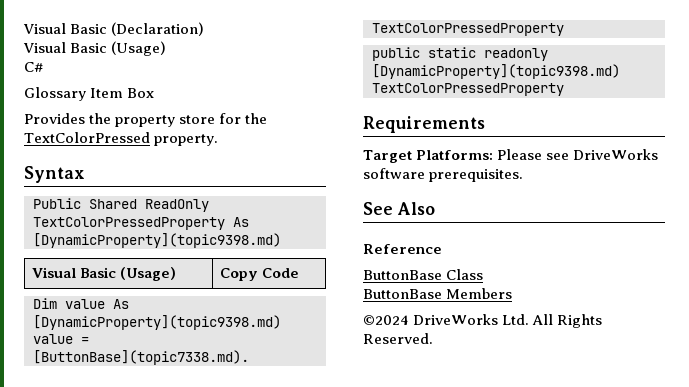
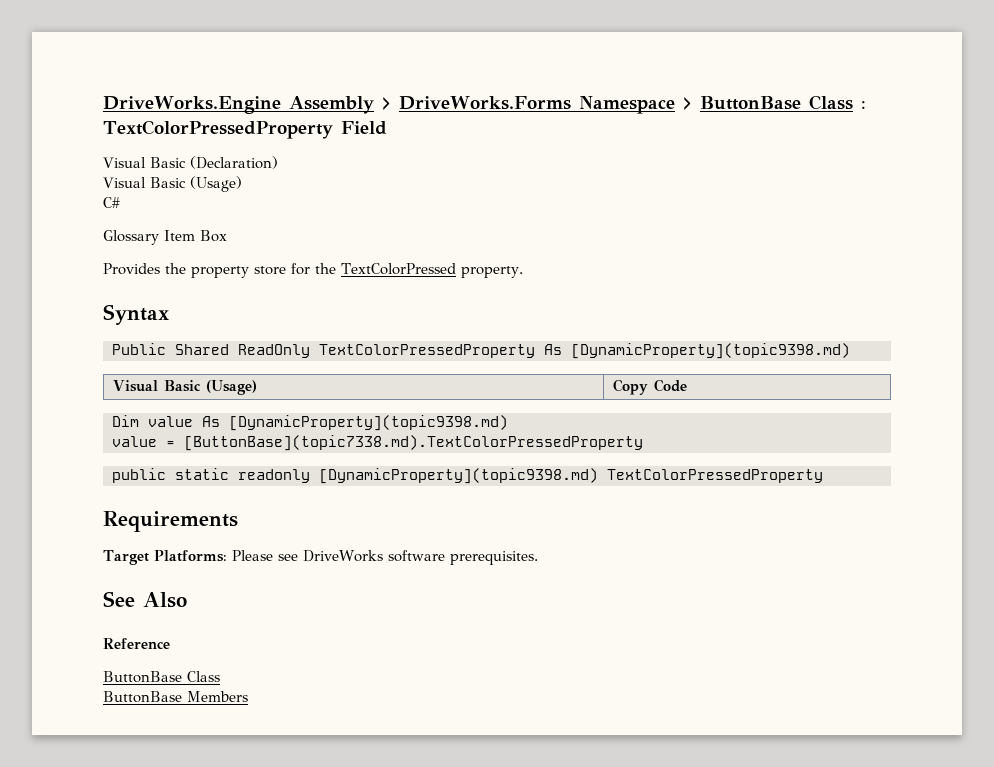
(23, 28) none -> [103,95,866,114] [103,120,387,139] DriveWorks.Engine Assembly > DriveWorks.Forms Namespace > ButtonBase Class : TextColorPressedProperty Field //
[363,314,603,328] [363,333,433,344] // ©2024 DriveWorks Ltd. All Rights Reserved. -> (248, 696) none

